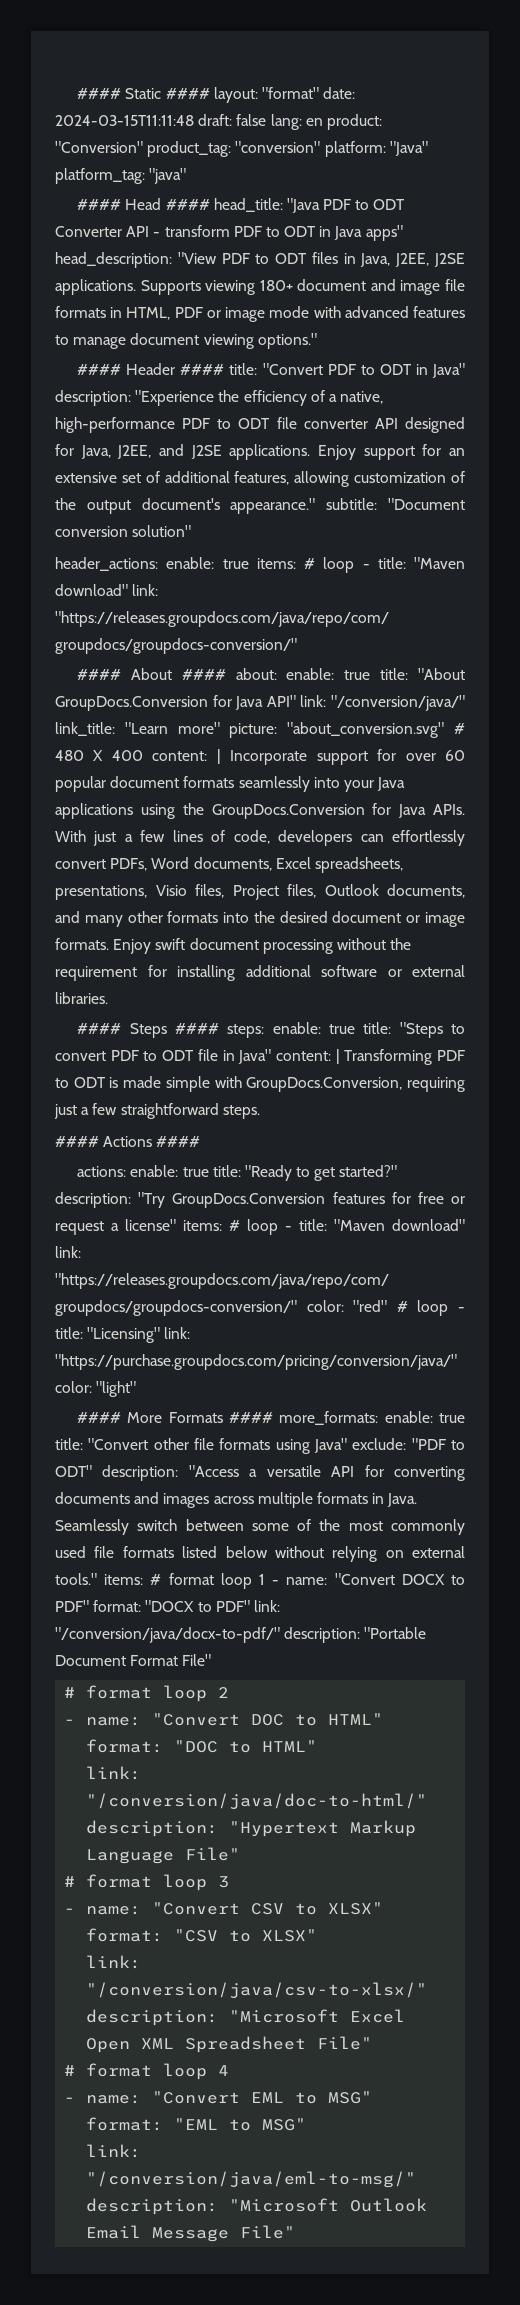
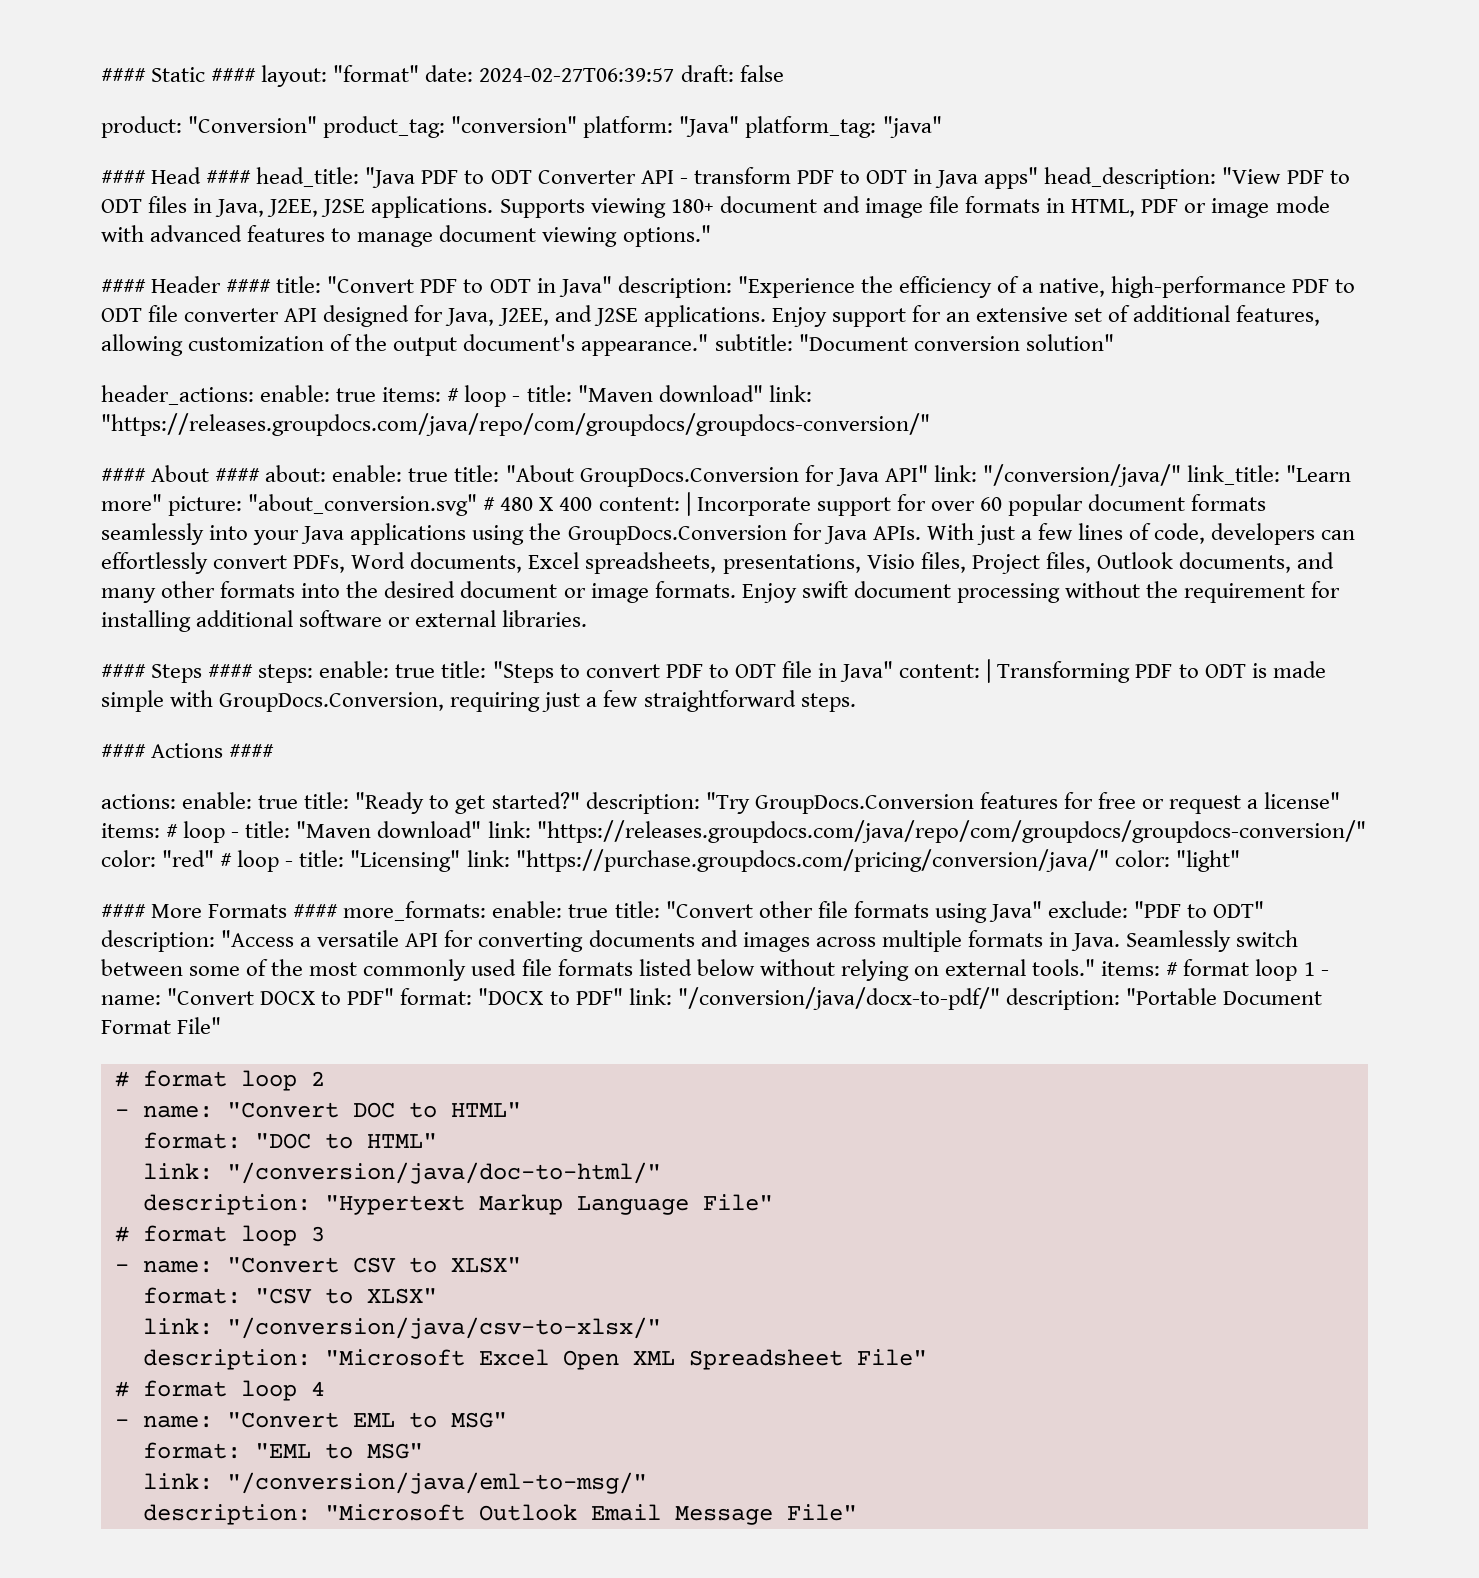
[55,115,194,126] 2024-03-15T11:11:48 -> [479,68,675,82] 2024-02-27T06:39:57
[270,114,323,130] lang: en -> (784, 73) //

